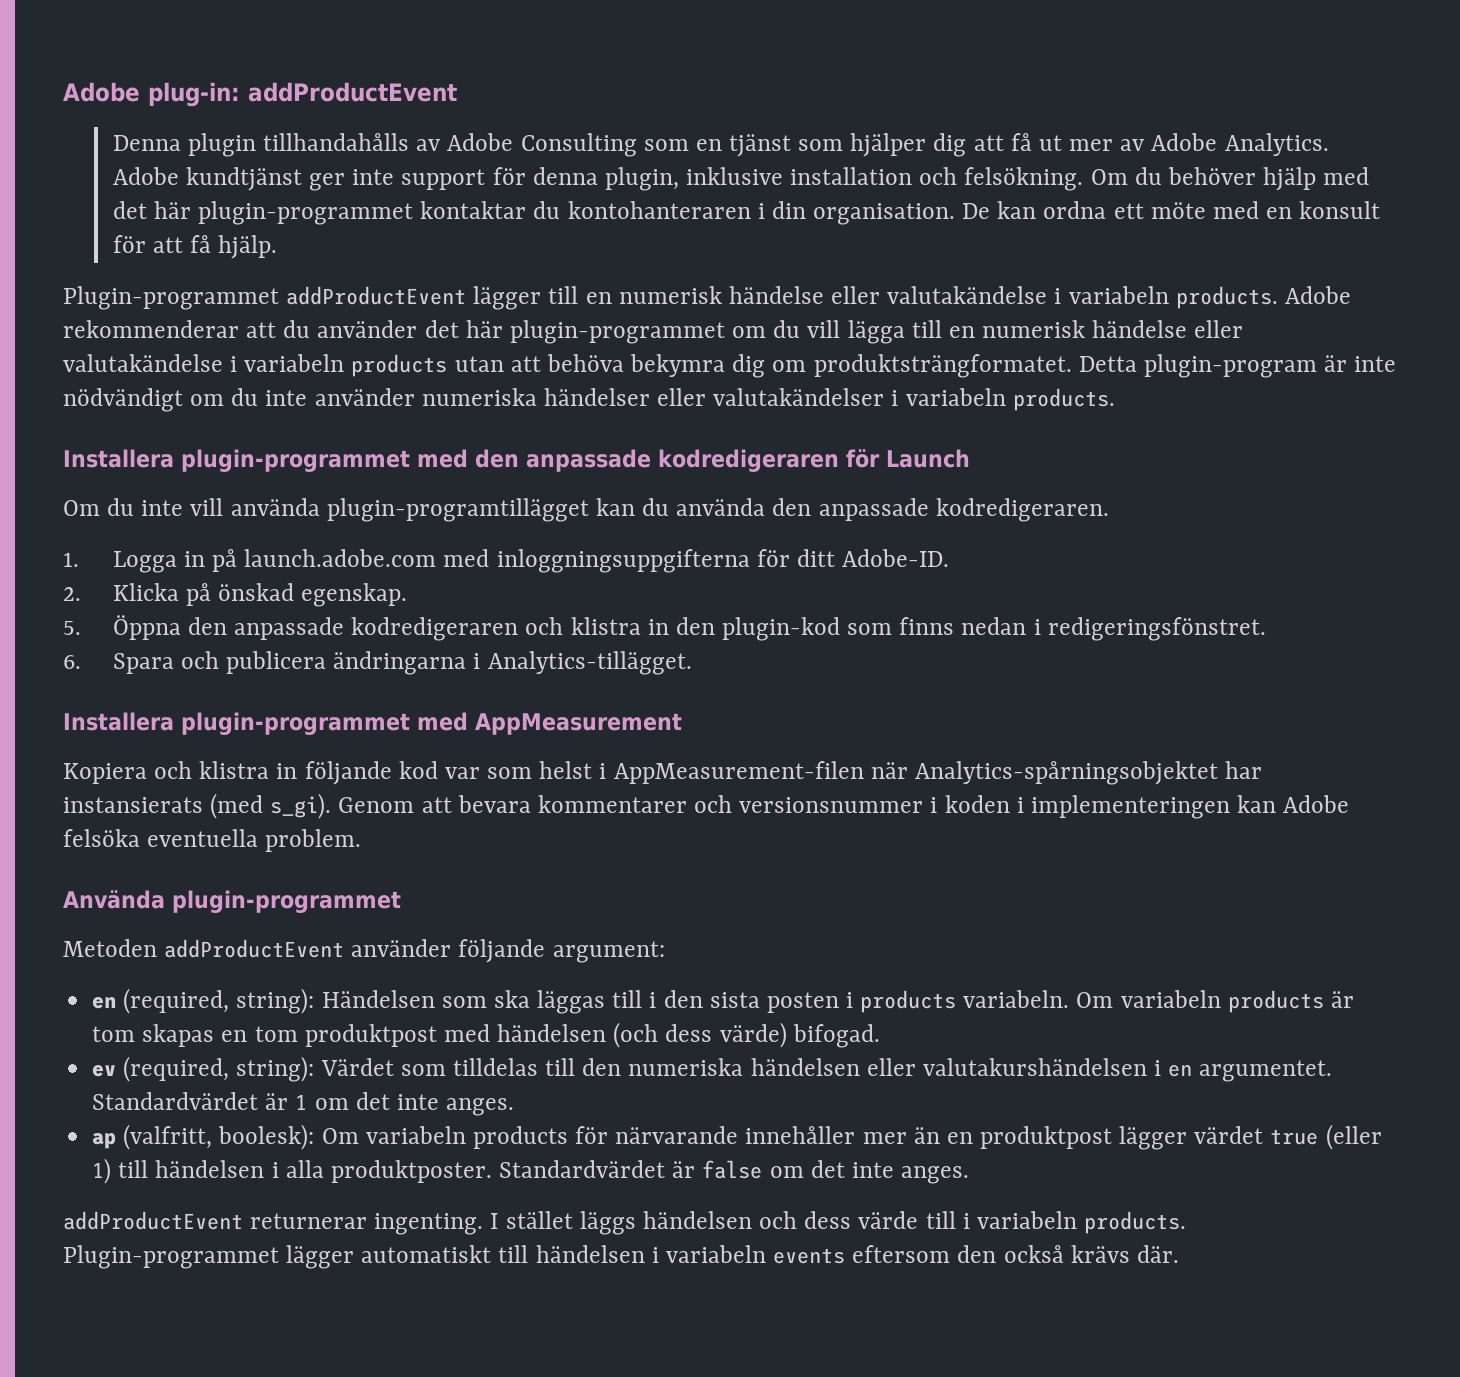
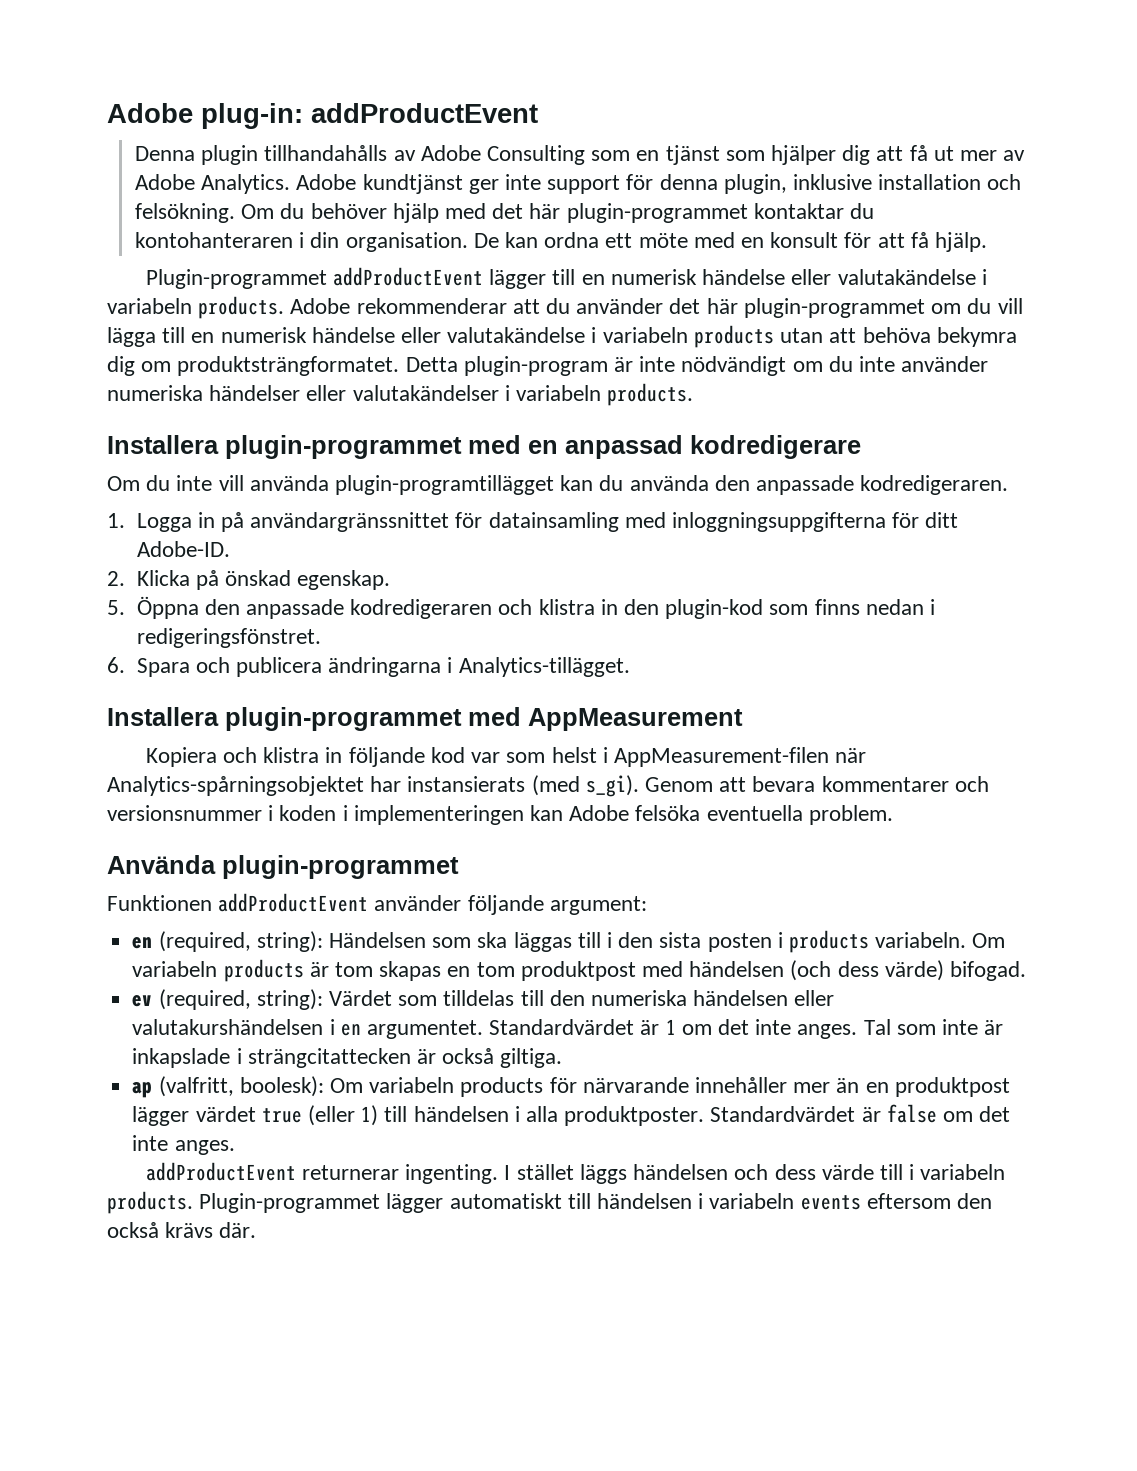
[475,449,970,472] den anpassade kodredigeraren för Launch -> [528,435,861,459] en anpassad kodredigerare
[244,549,437,567] launch.adobe.com -> [250,512,619,532] användargränssnittet för datainsamling
[63,939,157,957] Metoden -> [107,895,212,911] Funktionen
(515, 1107) none -> [863,1019,1004,1035] [132,1048,563,1068] Tal som inte är inkapslade i strängcitattecken är också giltiga.

